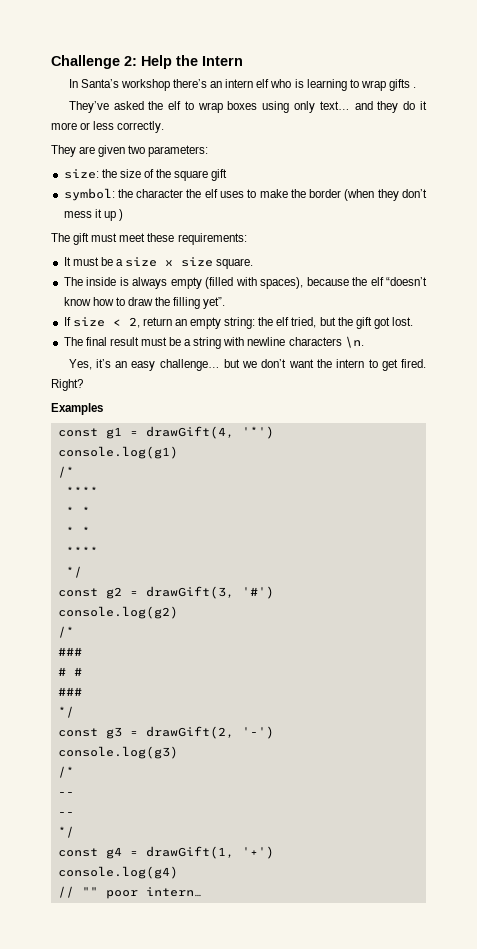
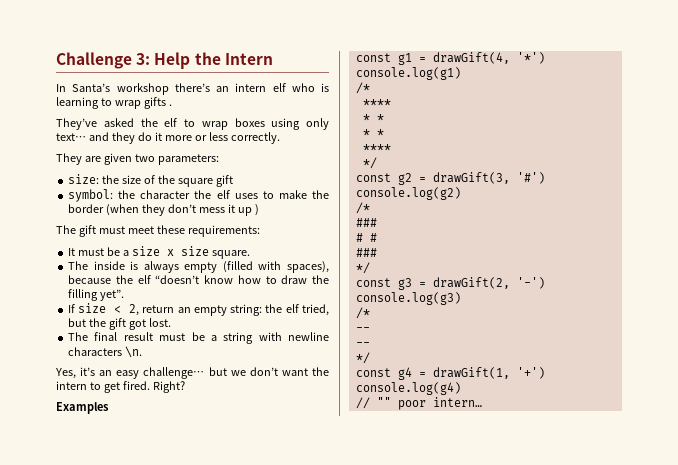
[124,56,137,66] 2: -> [136,53,151,65] 3:

